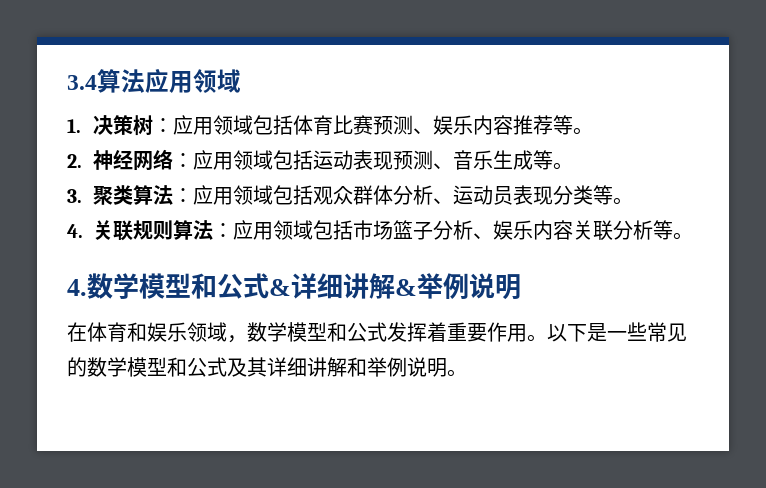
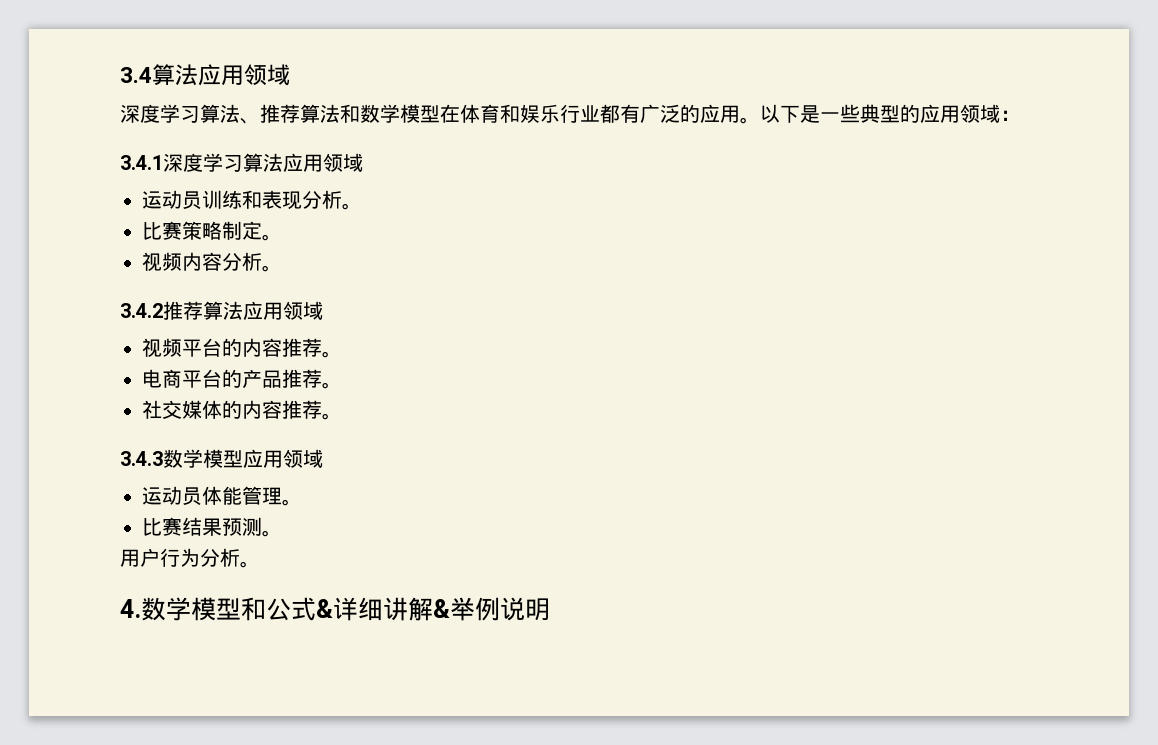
[67,115,593,136] [67,149,573,171] [67,185,633,205] [67,220,673,241] 1.决策树：应用领域包括体育比赛预测、娱乐内容推荐等。 // 2.神经网络：应用领域包括运动表现预测、音乐生成等。 // 3.聚类算法：应用领域包括观众群体分析、运动员表现分类等。 // 4.关联规则算法：应用领域包括市场篮子分析、娱乐内容关联分析等 -> [120,104,1020,124] [120,153,363,172] [142,190,362,210] [142,221,282,241] [142,252,282,272] [120,301,323,320] [142,338,342,358] [142,369,342,389] [142,400,342,420] [120,449,323,468] [142,486,302,506] [142,517,282,537] [120,548,240,567] 深度学习算法、推荐算法和数学模型在体育和娱乐行业都有广泛的应用。以下是一些典型的应用领域： // 3.4.1深度学习算法应用领域 // 运动员训练和表现分析。 // 比赛策略制定。 // 视频内容分析。 // 3.4.2推荐算法应用领域 // 视频平台的内容推荐。 // 电商平台的产品推荐。 // 社交媒体的内容推荐。 // 3.4.3数学模型应用领域 // 运动员体能管理。 // 比赛结果预测。 // 用户行为分析
[67,322,687,343] [67,357,467,377] // 在体育和娱乐领域，数学模型和公式发挥着重要作用。以下是一些常见的数学模型和公式及其详细讲解和举例说明。 -> (550, 609) none

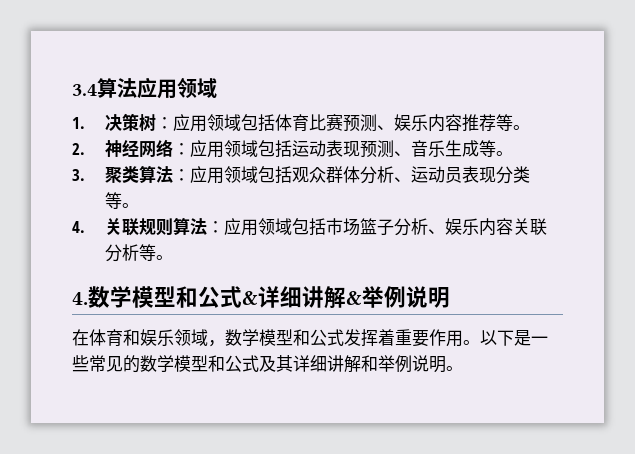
[120,104,1020,124] [120,153,363,172] [142,190,362,210] [142,221,282,241] [142,252,282,272] [120,301,323,320] [142,338,342,358] [142,369,342,389] [142,400,342,420] [120,449,323,468] [142,486,302,506] [142,517,282,537] [120,548,240,567] 深度学习算法、推荐算法和数学模型在体育和娱乐行业都有广泛的应用。以下是一些典型的应用领域： // 3.4.1深度学习算法应用领域 // 运动员训练和表现分析。 // 比赛策略制定。 // 视频内容分析。 // 3.4.2推荐算法应用领域 // 视频平台的内容推荐。 // 电商平台的产品推荐。 // 社交媒体的内容推荐。 // 3.4.3数学模型应用领域 // 运动员体能管理。 // 比赛结果预测。 // 用户行为分析 -> [72,113,531,132] [72,139,514,158] [72,165,531,184] [105,192,140,209] [72,217,548,236] [105,244,157,262] 1.决策树：应用领域包括体育比赛预测、娱乐内容推荐等。 // 2.神经网络：应用领域包括运动表现预测、音乐生成等。 // 3.聚类算法：应用领域包括观众群体分析、运动员表现分类等。 // 4.关联规则算法：应用领域包括市场篮子分析、娱乐内容关联分析等
(550, 609) none -> [72,329,548,347] [72,355,463,373] // 在体育和娱乐领域，数学模型和公式发挥着重要作用。以下是一些常见的数学模型和公式及其详细讲解和举例说明。

